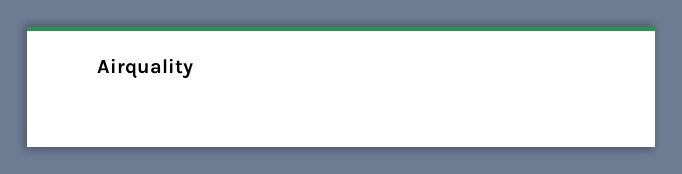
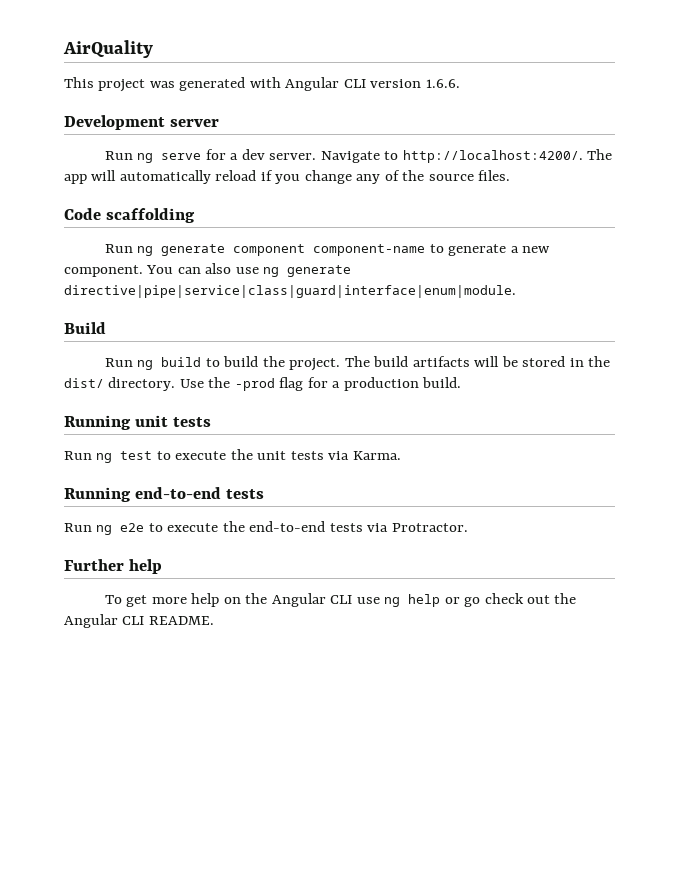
[97,58,193,79] Airquality -> [63,40,153,58] [64,77,460,92] [64,115,220,130] [105,149,613,163] [64,170,511,184] [64,208,196,223] [105,244,551,256] [64,263,352,277] [64,285,516,298] [64,322,106,334] [105,356,610,371] [64,377,462,391] [64,415,212,430] [64,449,401,463] [64,487,265,502] [64,521,468,535] [64,559,163,574] [105,593,577,607] [64,614,214,628] AirQuality // This project was generated with Angular CLI version 1.6.6. // Development server // Run ng serve for a dev server. Navigate to http://localhost:4200/. The app will automatically reload if you change any of the source files. // Code scaffolding // Run ng generate component component-name to generate a new component. You can also use ng generate directive|pipe|service|class|guard|interface|enum|module. // Build // Run ng build to build the project. The build artifacts will be stored in the dist/ directory. Use the -prod flag for a production build. // Running unit tests // Run ng test to execute the unit tests via Karma. // Running end-to-end tests // Run ng e2e to execute the end-to-end tests via Protractor. // Further help // To get more help on the Angular CLI use ng help or go check out the Angular CLI README.

